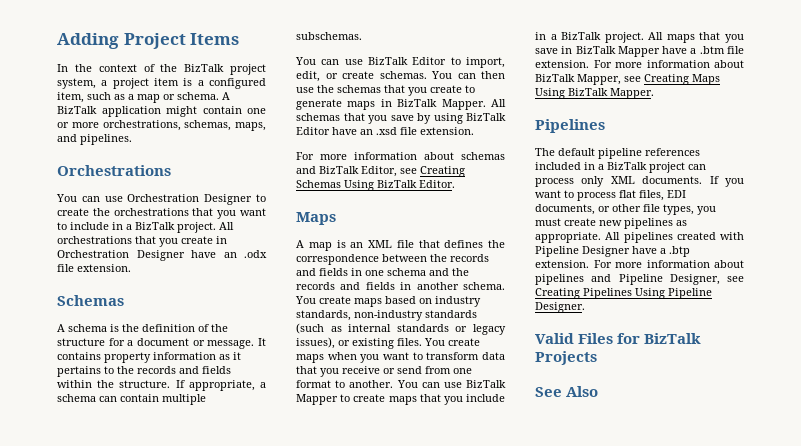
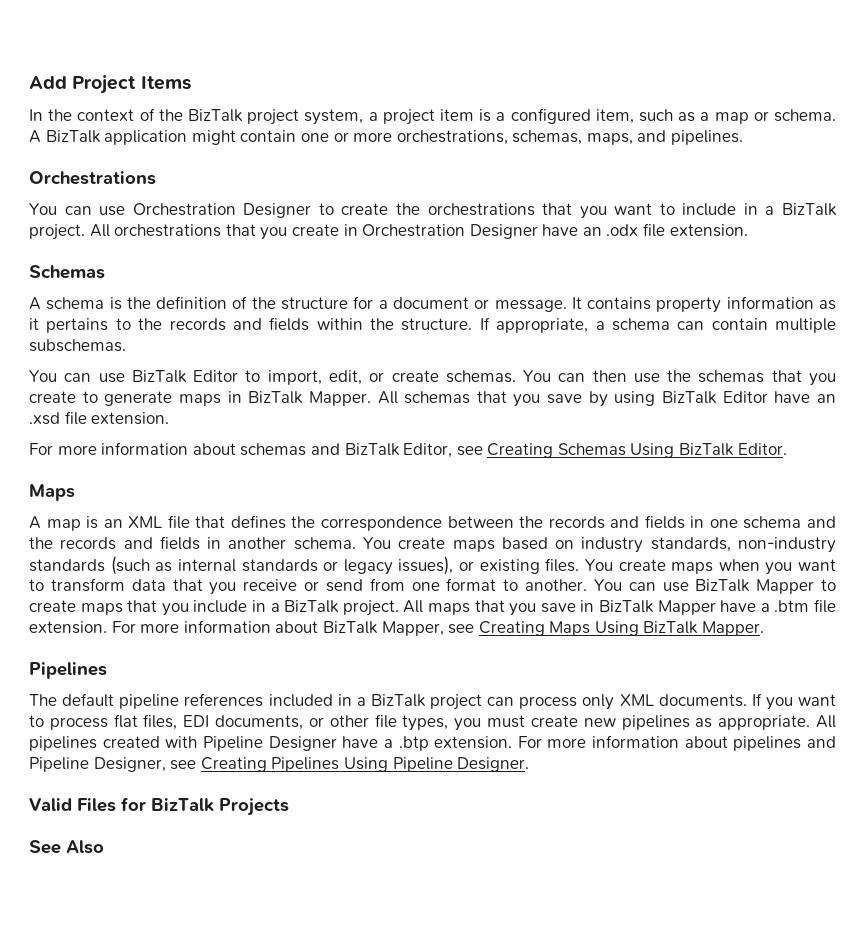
[57,33,119,49] Adding -> [29,76,67,89] Add

